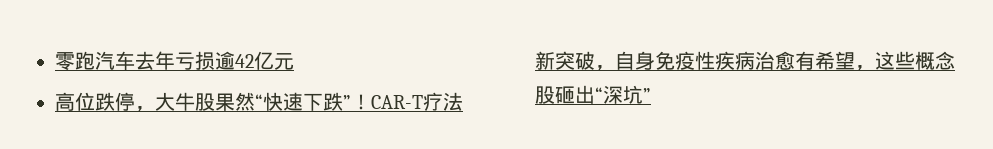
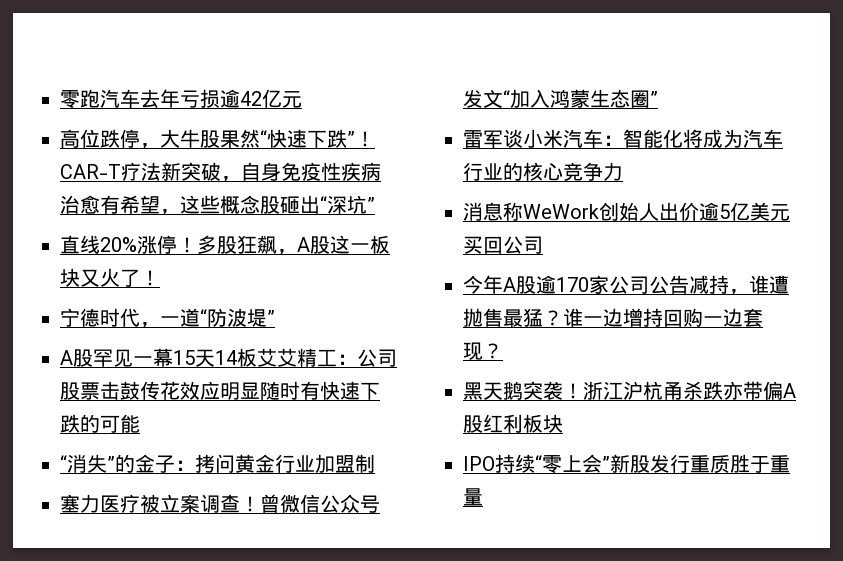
(651, 95) none -> [60,235,390,255] [60,268,160,287] [60,308,275,328] [60,348,397,367] [60,381,380,400] [60,414,140,433] [60,454,375,474] [60,494,380,513] [463,89,658,109] [463,129,783,149] [463,162,623,181] [463,202,790,221] [463,236,543,254] [463,275,789,295] [463,308,763,327] [463,342,503,361] [463,381,796,400] [463,414,563,433] [463,454,790,474] [463,488,483,506] // 直线20%涨停！多股狂飙，A股这一板块又火了！ // 宁德时代，一道“防波堤” // A股罕见一幕15天14板艾艾精工：公司股票击鼓传花效应明显随时有快速下跌的可能 // “消失”的金子：拷问黄金行业加盟制 // 塞力医疗被立案调查！曾微信公众号发文“加入鸿蒙生态圈” // 雷军谈小米汽车：智能化将成为汽车行业的核心竞争力 // 消息称WeWork创始人出价逾5亿美元买回公司 // 今年A股逾170家公司公告减持，谁遭抛售最猛？谁一边增持回购一边套现？ // 黑天鹅突袭！浙江沪杭甬杀跌亦带偏A股红利板块 // IPO持续“零上会”新股发行重质胜于重量

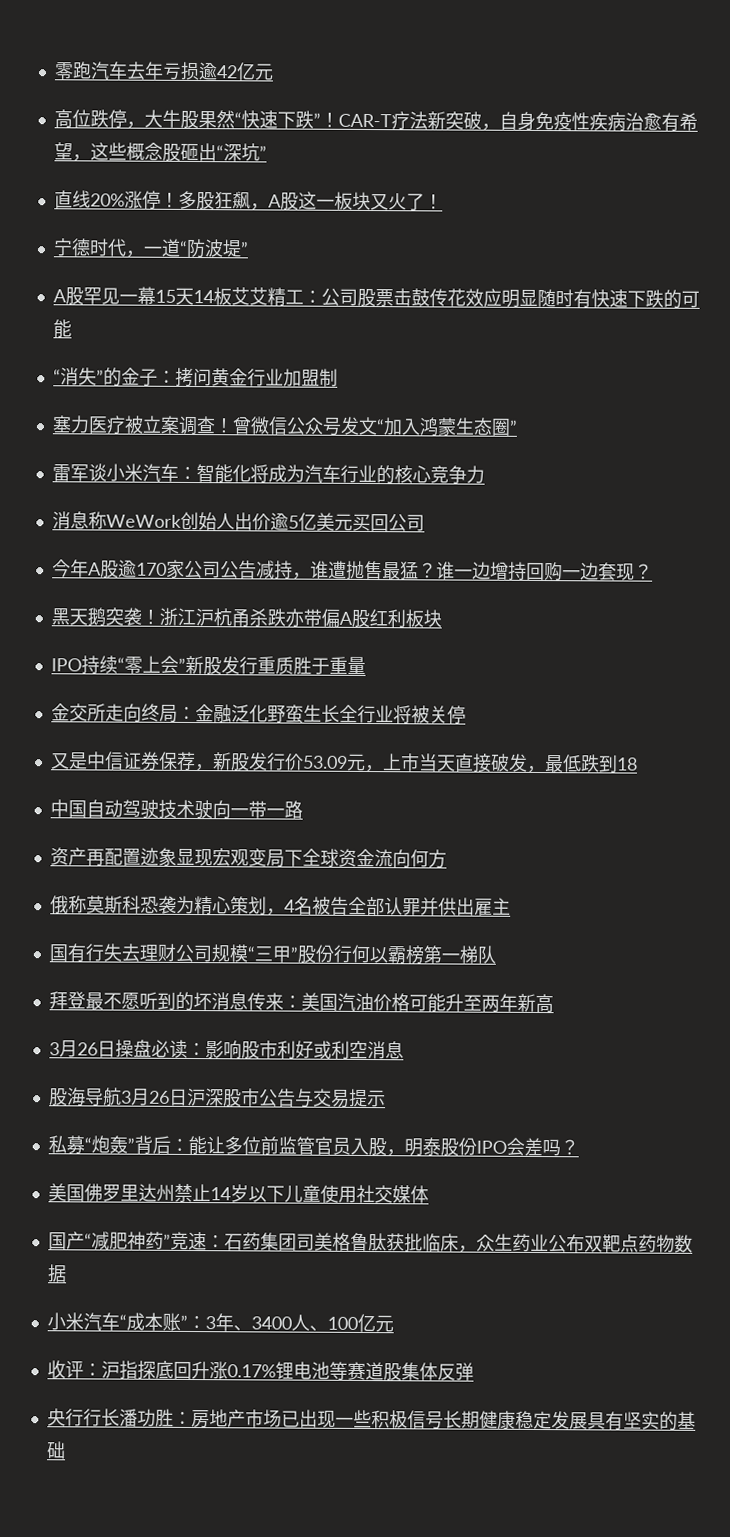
(483, 497) none -> [50,703,466,724] [49,751,638,774] [49,799,303,820] [49,847,447,869] [49,895,511,916] [48,943,496,965] [48,991,554,1014] [48,1039,404,1060] [48,1087,386,1108] [47,1135,579,1157] [47,1183,429,1204] [47,1231,693,1253] [47,1264,67,1283] [46,1312,394,1333] [46,1360,474,1382] [46,1408,696,1431] [46,1441,66,1460] // 金交所走向终局：金融泛化野蛮生长全行业将被关停 // 又是中信证券保荐，新股发行价53.09元，上市当天直接破发，最低跌到18 // 中国自动驾驶技术驶向一带一路 // 资产再配置迹象显现宏观变局下全球资金流向何方 // 俄称莫斯科恐袭为精心策划，4名被告全部认罪并供出雇主 // 国有行失去理财公司规模“三甲”股份行何以霸榜第一梯队 // 拜登最不愿听到的坏消息传来：美国汽油价格可能升至两年新高 // 3月26日操盘必读：影响股市利好或利空消息 // 股海导航3月26日沪深股市公告与交易提示 // 私募“炮轰”背后：能让多位前监管官员入股，明泰股份IPO会差吗？ // 美国佛罗里达州禁止14岁以下儿童使用社交媒体 // 国产“减肥神药”竞速：石药集团司美格鲁肽获批临床，众生药业公布双靶点药物数据 // 小米汽车“成本账”：3年、3400人、100亿元 // 收评：沪指探底回升涨0.17%锂电池等赛道股集体反弹 // 央行行长潘功胜：房地产市场已出现一些积极信号长期健康稳定发展具有坚实的基础

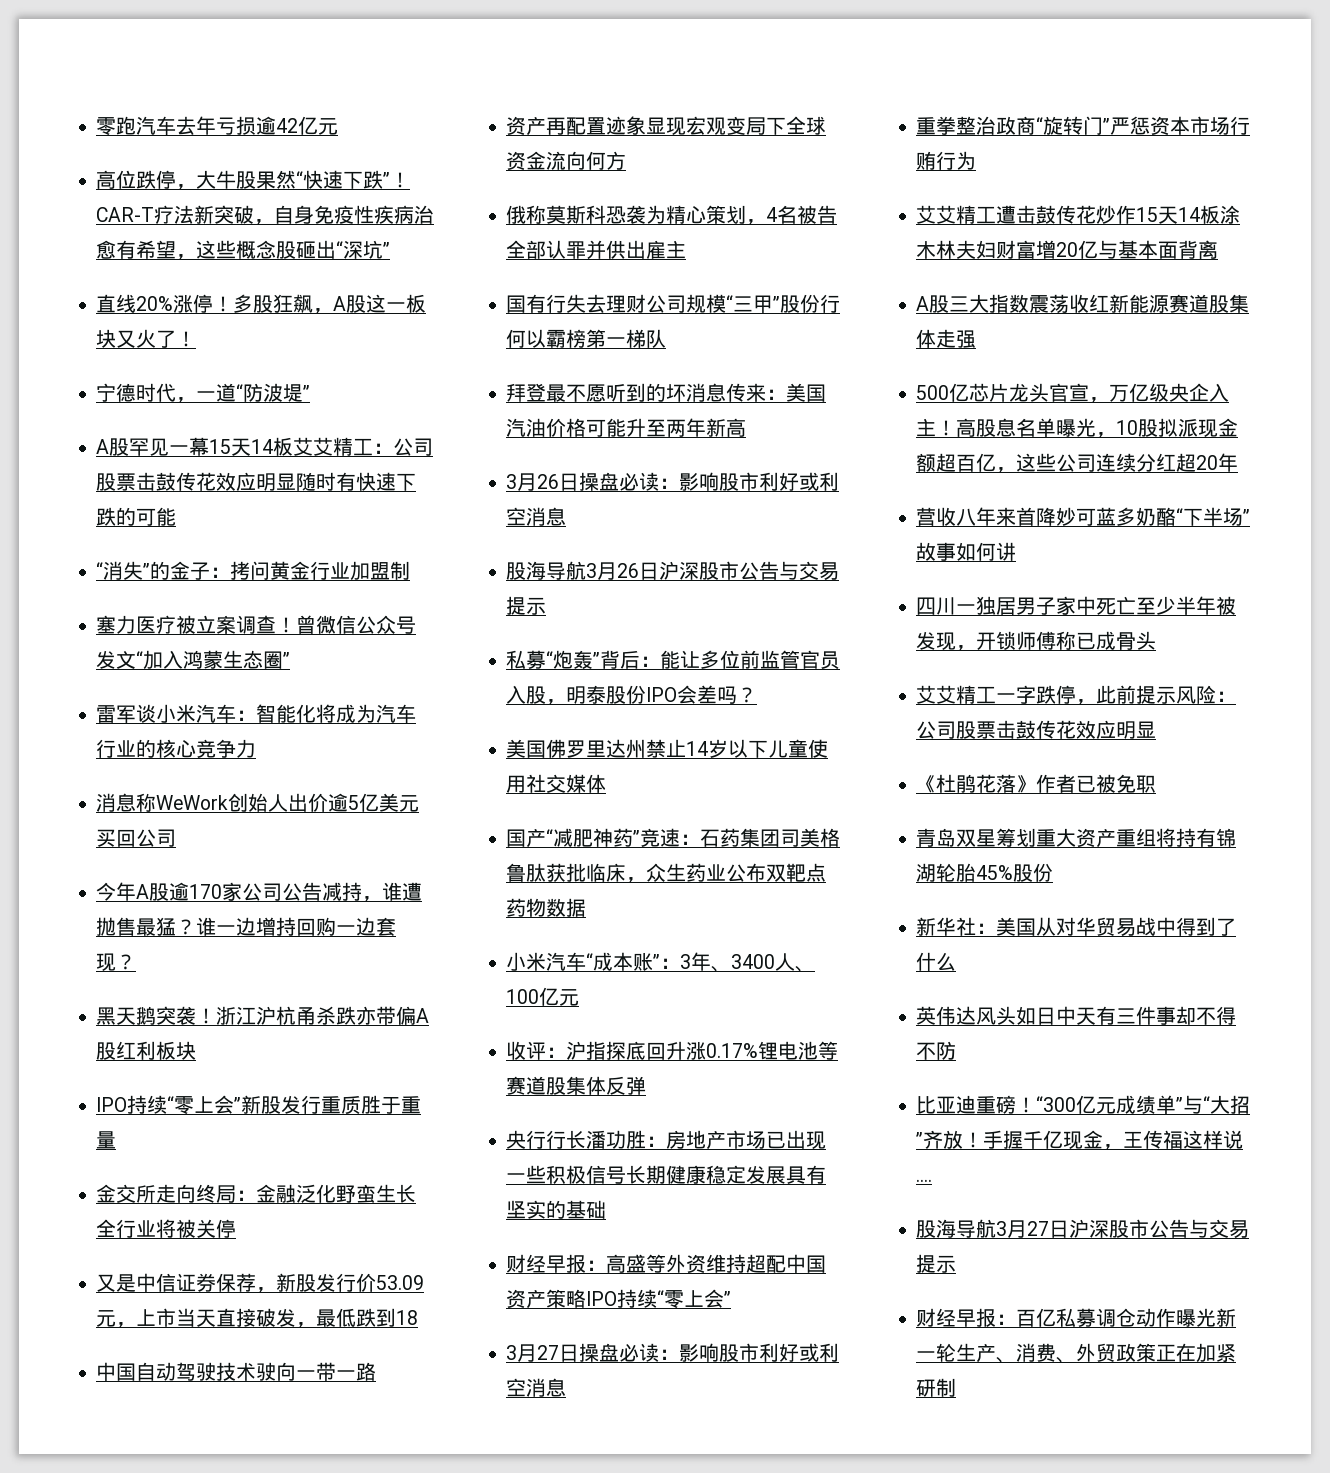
(66, 1450) none -> [506,1254,827,1274] [506,1289,732,1309] [506,1343,840,1362] [506,1378,567,1397] [916,116,1251,136] [916,151,977,170] [916,205,1241,224] [916,240,1219,259] [916,294,1250,314] [916,329,977,348] [916,383,1230,403] [916,418,1239,438] [916,453,1239,473] [916,507,1251,526] [916,542,1017,561] [916,596,1237,615] [916,631,1157,651] [916,685,1237,705] [916,720,1157,739] [916,774,1157,793] [916,828,1237,848] [916,863,1054,882] [916,917,1237,937] [916,952,957,971] [916,1006,1237,1025] [916,1041,957,1060] [916,1095,1251,1114] [916,1130,1244,1150] [916,1179,933,1182] [916,1219,1250,1239] [916,1254,957,1273] [916,1308,1237,1327] [916,1343,1237,1363] [916,1378,957,1397] // 财经早报：高盛等外资维持超配中国资产策略IPO持续“零上会” // 3月27日操盘必读：影响股市利好或利空消息 // 重拳整治政商“旋转门”严惩资本市场行贿行为 // 艾艾精工遭击鼓传花炒作15天14板涂木林夫妇财富增20亿与基本面背离 // A股三大指数震荡收红新能源赛道股集体走强 // 500亿芯片龙头官宣，万亿级央企入主！高股息名单曝光，10股拟派现金额超百亿，这些公司连续分红超20年 // 营收八年来首降妙可蓝多奶酪“下半场”故事如何讲 // 四川一独居男子家中死亡至少半年被发现，开锁师傅称已成骨头 // 艾艾精工一字跌停，此前提示风险：公司股票击鼓传花效应明显 // 《杜鹃花落》作者已被免职 // 青岛双星筹划重大资产重组将持有锦湖轮胎45%股份 // 新华社：美国从对华贸易战中得到了什么 // 英伟达风头如日中天有三件事却不得不防 // 比亚迪重磅！“300亿元成绩单”与“大招”齐放！手握千亿现金，王传福这样说.... // 股海导航3月27日沪深股市公告与交易提示 // 财经早报：百亿私募调仓动作曝光新一轮生产、消费、外贸政策正在加紧研制

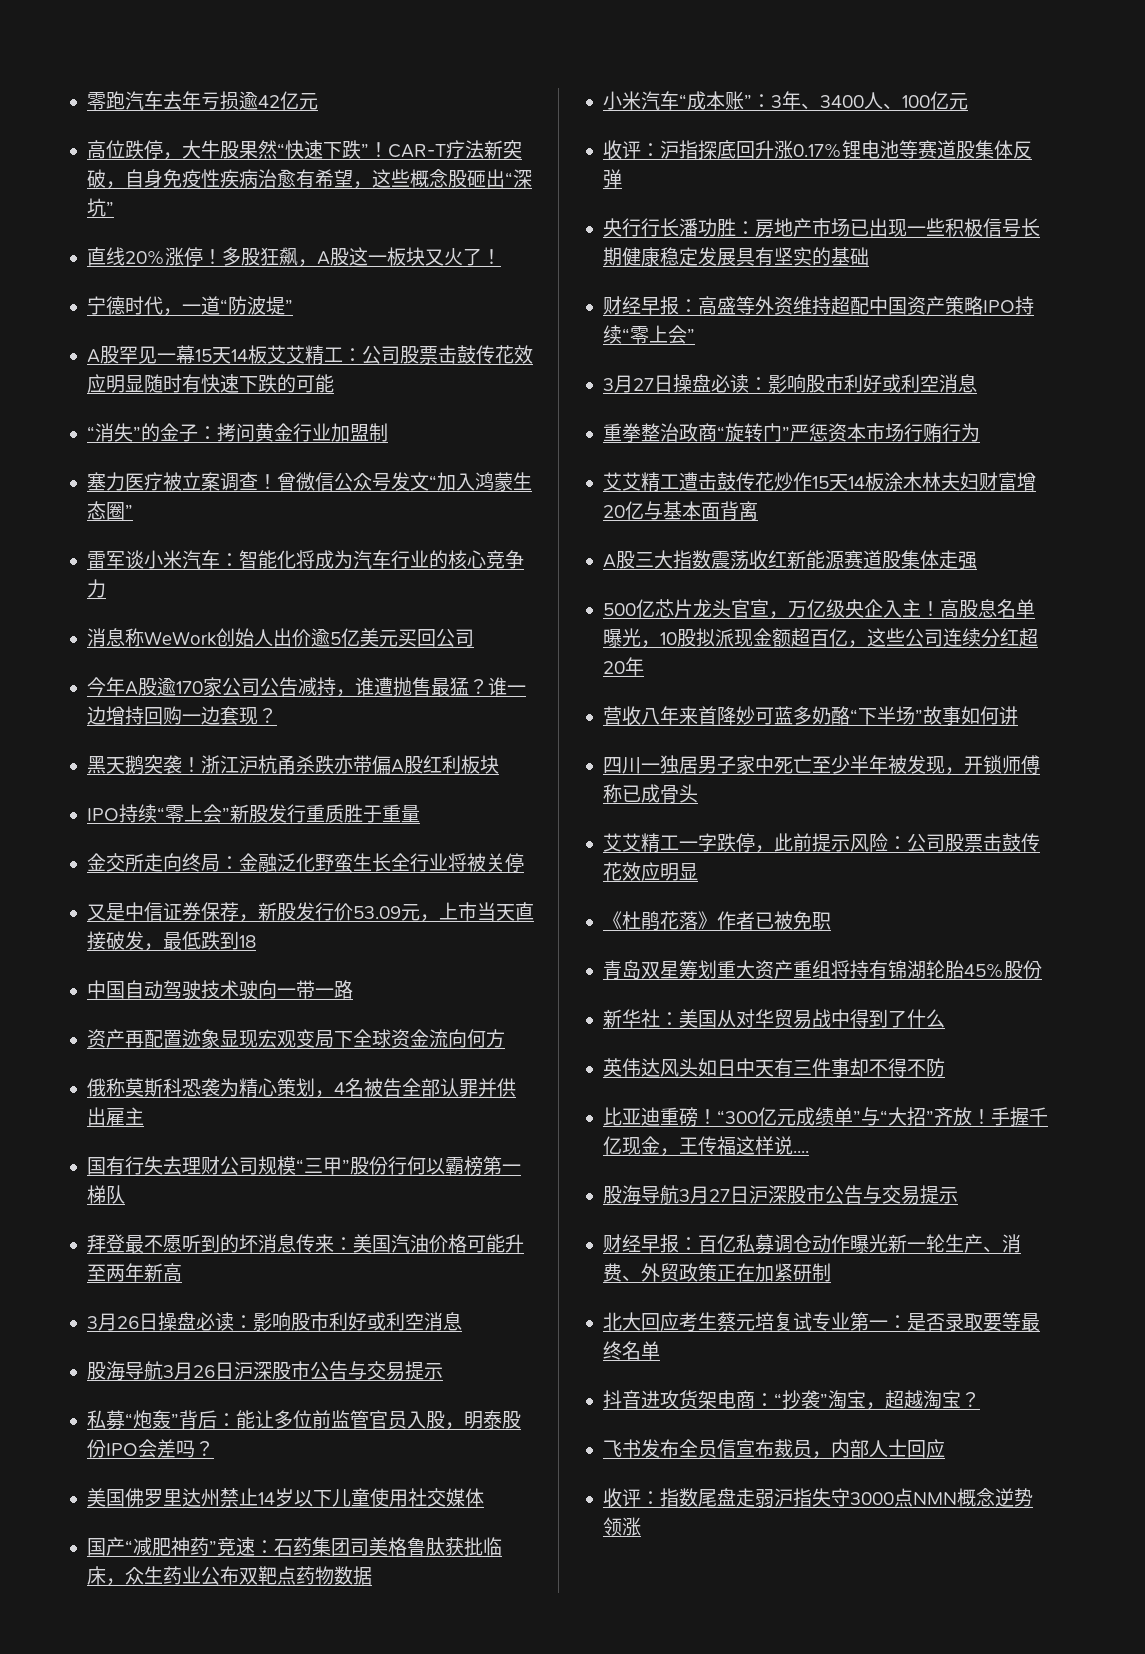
(957, 1387) none -> [602,1312,1040,1332] [602,1341,660,1360] [602,1390,980,1410] [602,1439,945,1459] [602,1488,1033,1508] [602,1517,641,1536] // 北大回应考生蔡元培复试专业第一：是否录取要等最终名单 // 抖音进攻货架电商：“抄袭”淘宝，超越淘宝？ // 飞书发布全员信宣布裁员，内部人士回应 // 收评：指数尾盘走弱沪指失守3000点NMN概念逆势领涨

